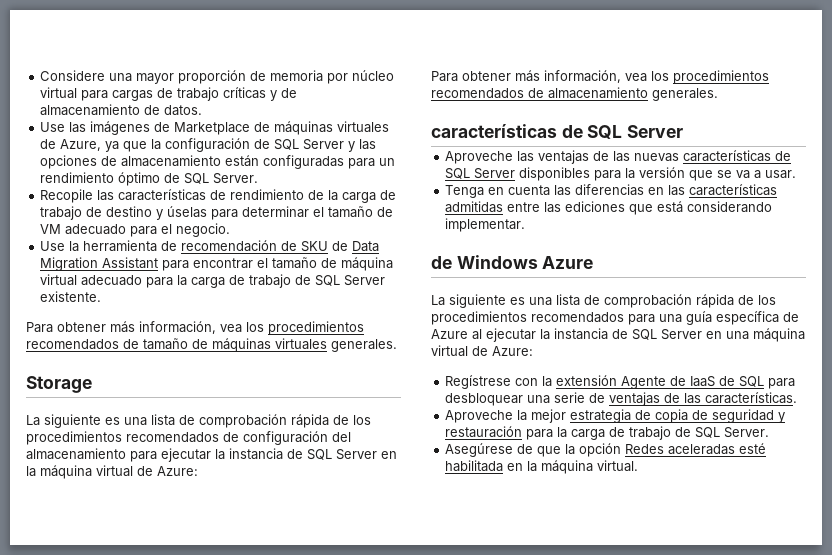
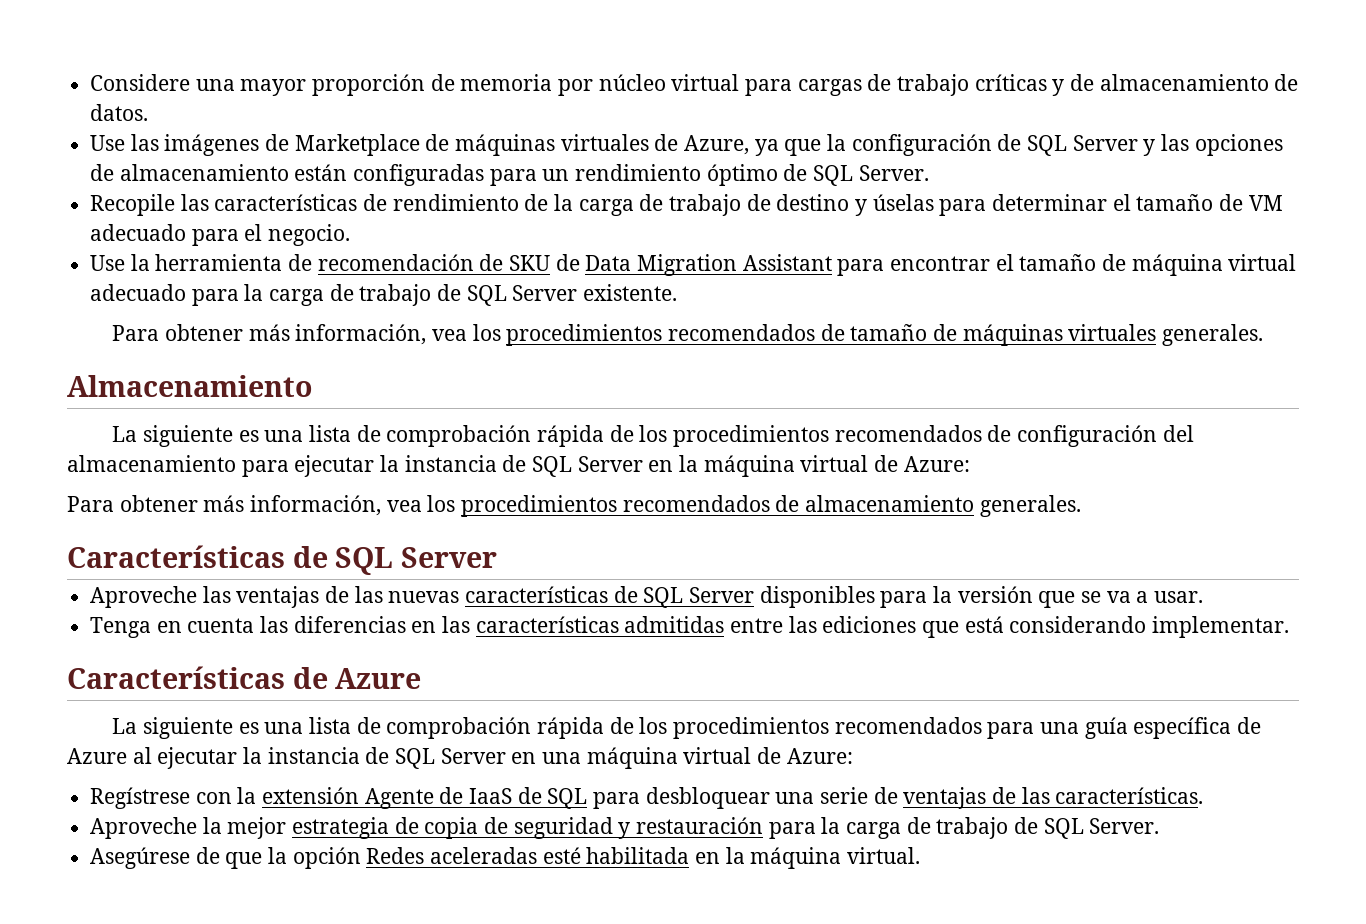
[26,376,92,393] Storage -> [67,375,312,397] Almacenamiento
[431,124,557,138] características -> [67,545,285,568] Características
[431,255,538,269] de Windows -> [67,666,328,689] Características de

